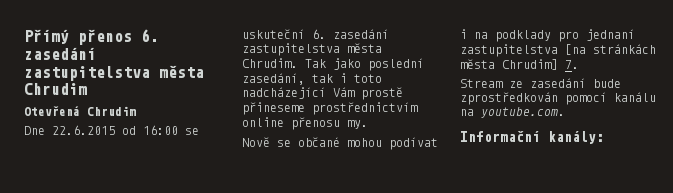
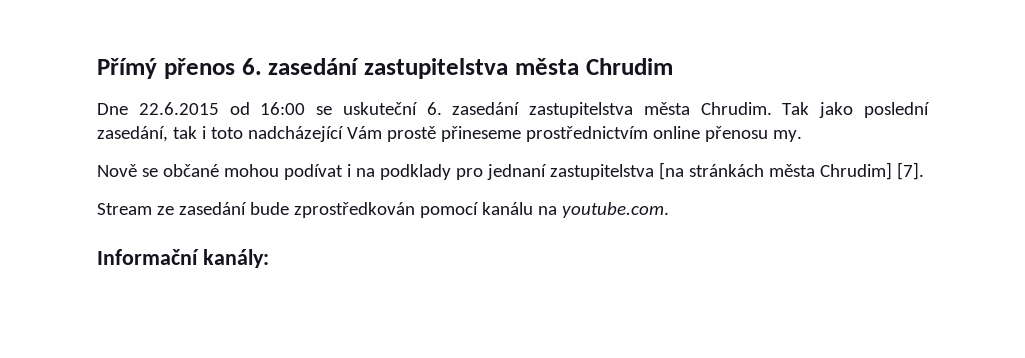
[24,106,136,116] // Otevřená Chrudim -> (673, 66) none
[565,60,579,69] 7. -> [896,162,924,180] [7].

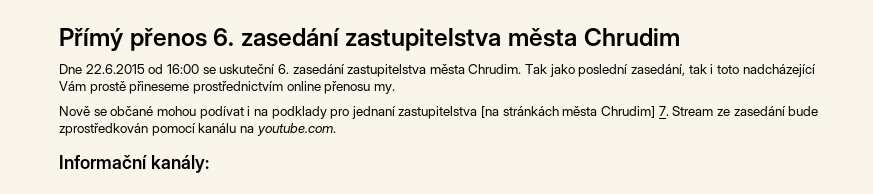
[896,162,924,180] [7]. // -> [658,106,669,116] 7.

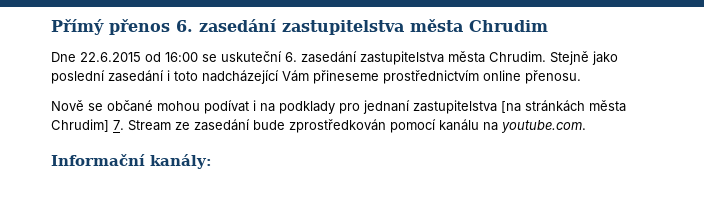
[525,64,548,74] Tak -> [550,51,589,65] Stejně
[631,64,707,76] zasedání, tak -> [108,70,164,82] zasedání
[89,81,126,94] prostě -> (309, 76) none
[324,81,395,94] přenosu my. -> [525,70,581,84] přenosu.

